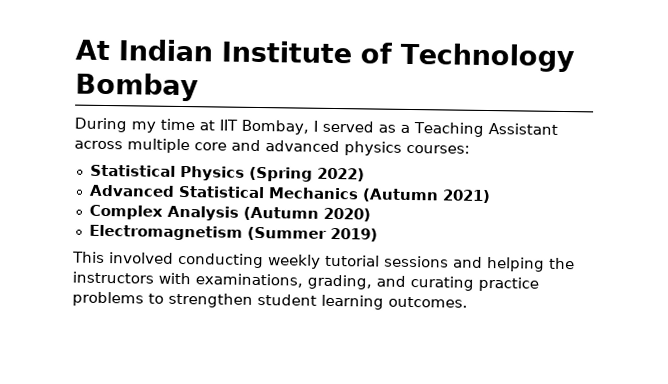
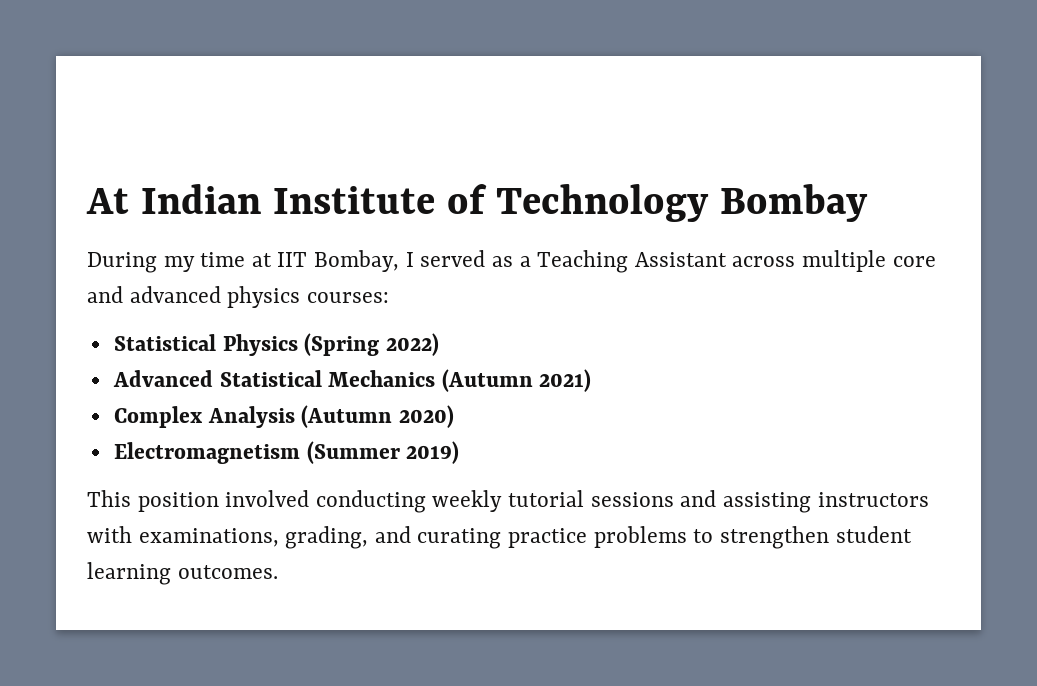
(105, 257) none -> [137,492,219,512] position
[486,257,575,272] helping the -> [722,492,811,513] assisting

